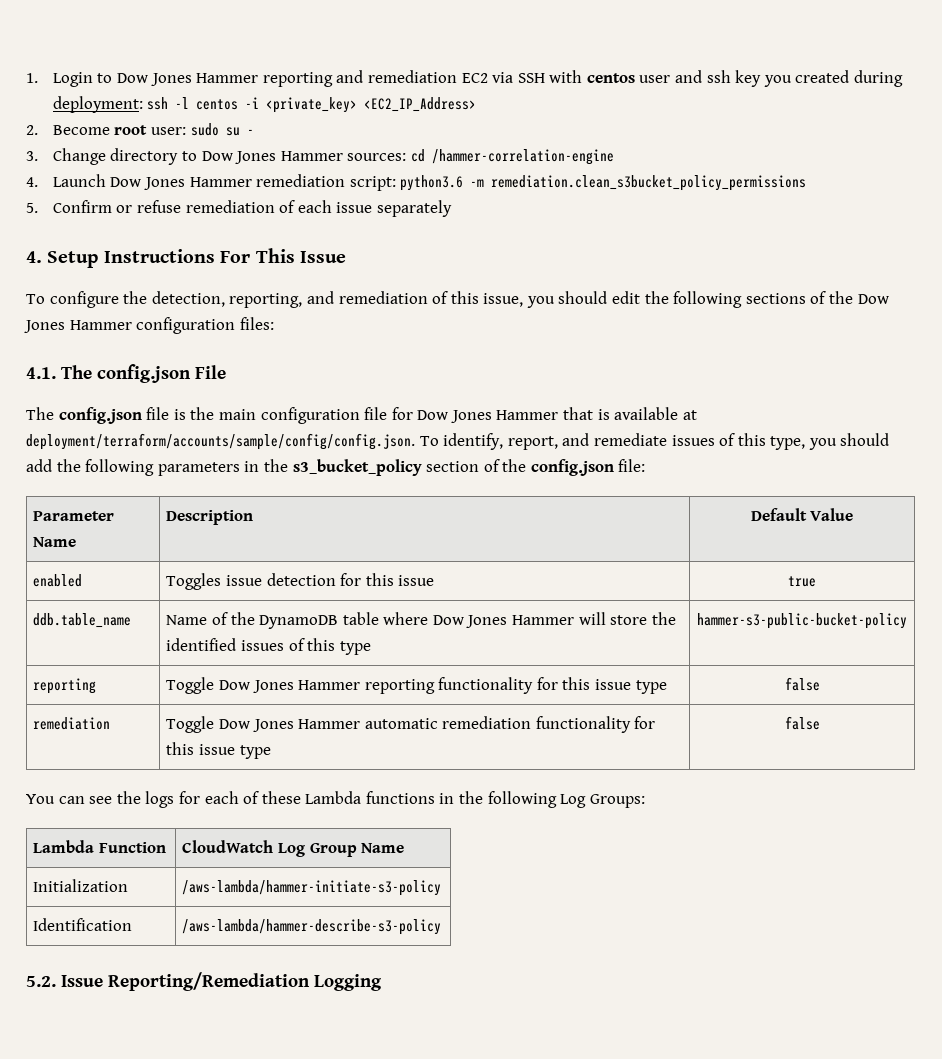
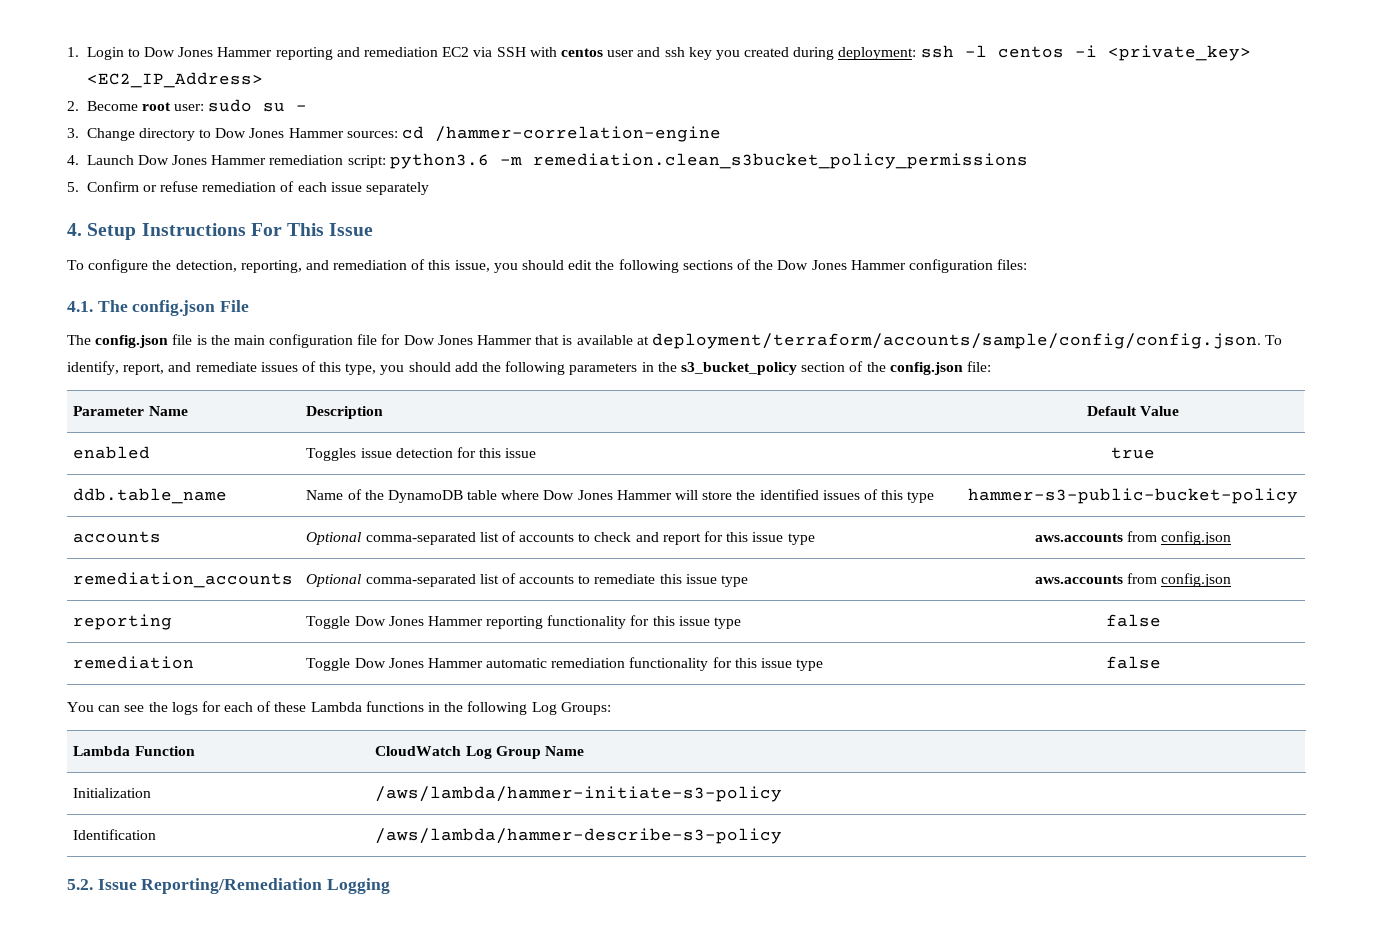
(907, 621) none -> [73,531,162,543] [306,531,815,545] [1034,531,1232,545] [73,572,294,588] [306,573,749,587] [1034,573,1232,587] // accounts | Optional comma-separated list of accounts to check and report for this issue type | aws.accounts from config.json // remediation_accounts | Optional comma-separated list of accounts to remediate this issue type | aws.accounts from config.json
[182,880,442,896] /aws-lambda/hammer-initiate-s3-policy -> [375,786,783,802] /aws/lambda/hammer-initiate-s3-policy
[182,919,442,935] /aws-lambda/hammer-describe-s3-policy -> [375,828,783,844] /aws/lambda/hammer-describe-s3-policy

